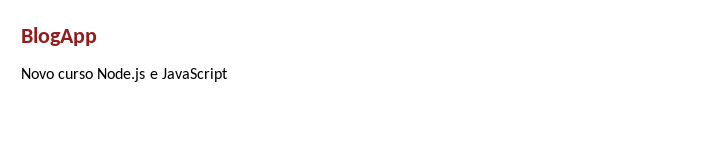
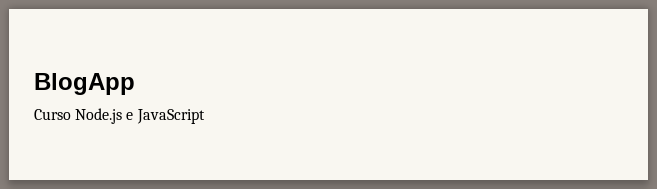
[21,68,94,79] Novo curso -> [34,109,71,120] Curso

